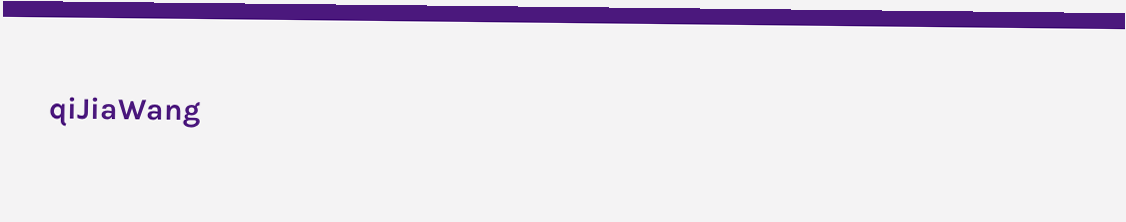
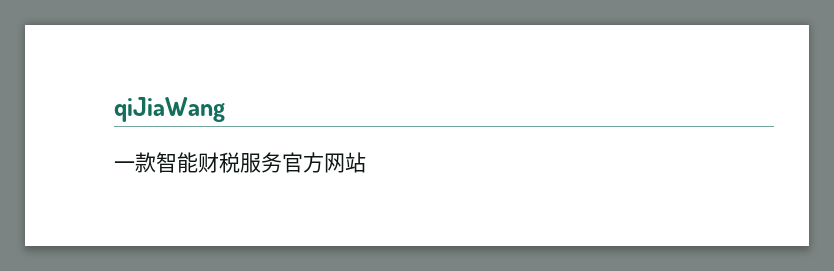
(201, 112) none -> [114,152,366,173] // 一款智能财税服务官方网站

